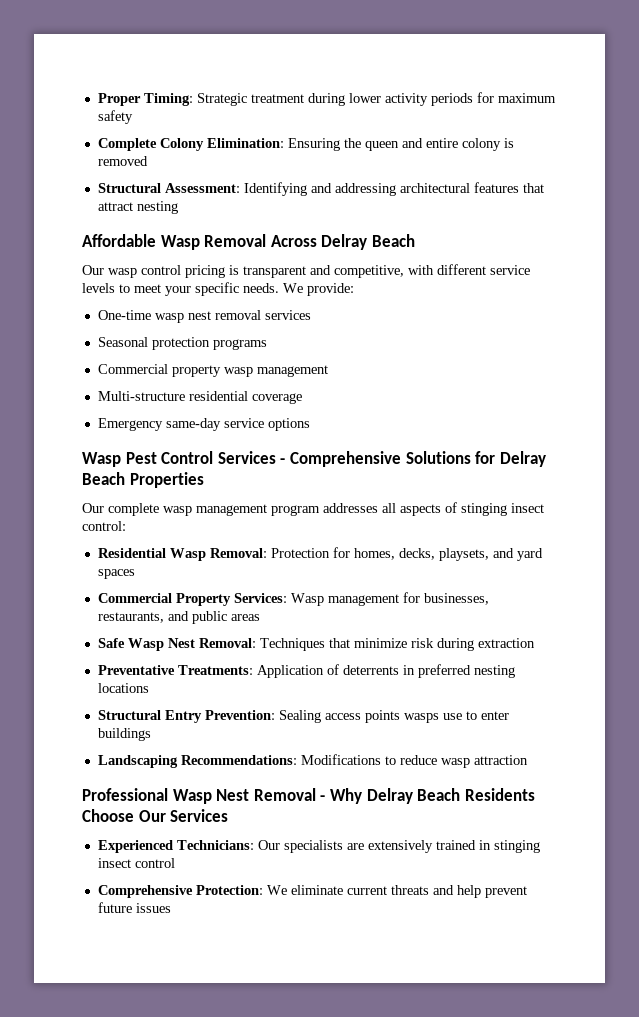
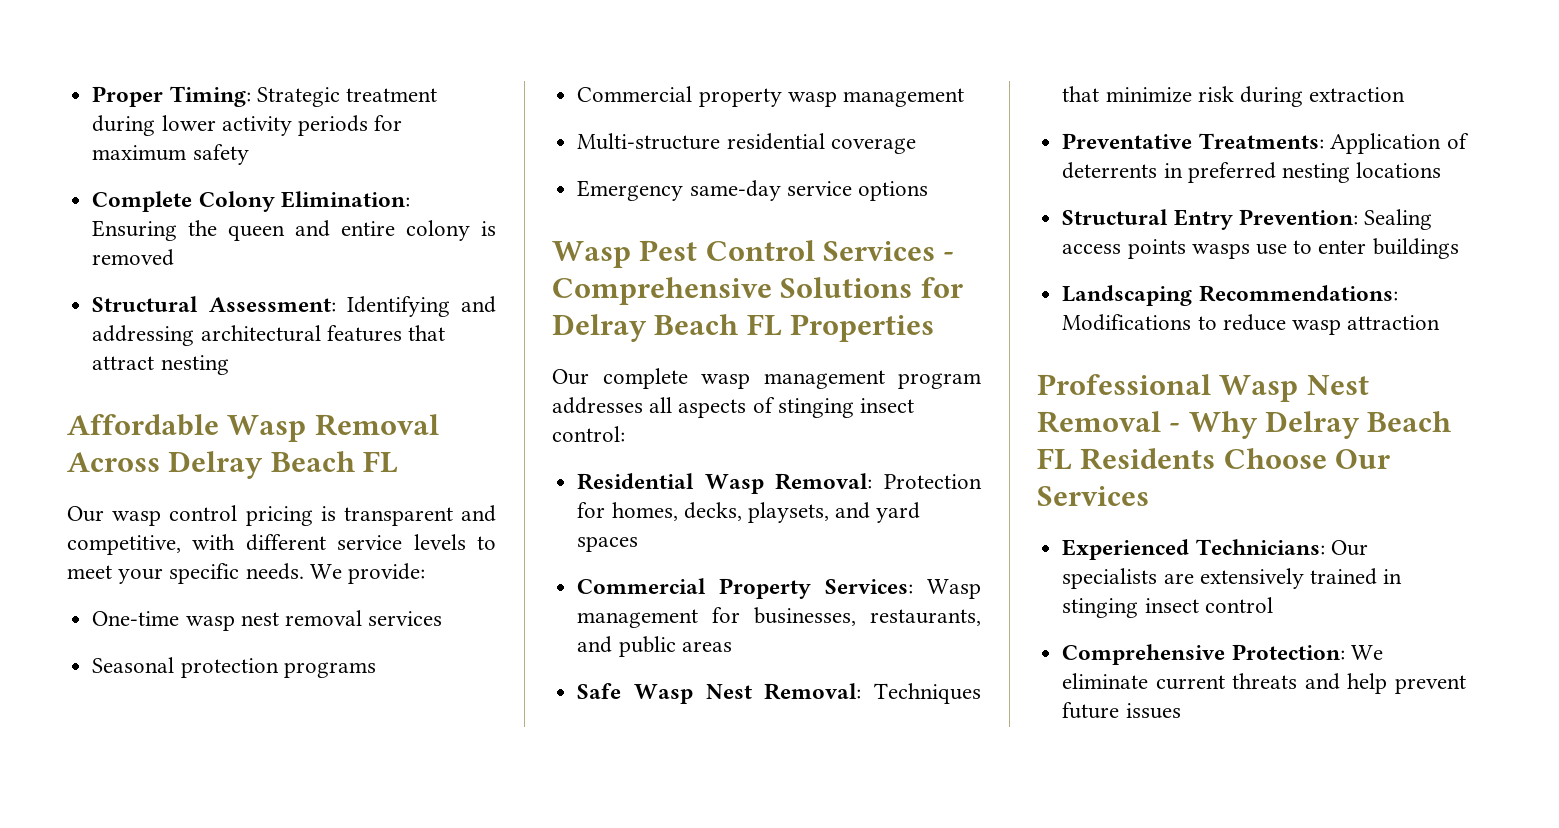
(415, 240) none -> [363,451,399,473] FL
(125, 478) none -> [746,314,782,336] FL
(461, 794) none -> [1037,448,1072,470] FL

